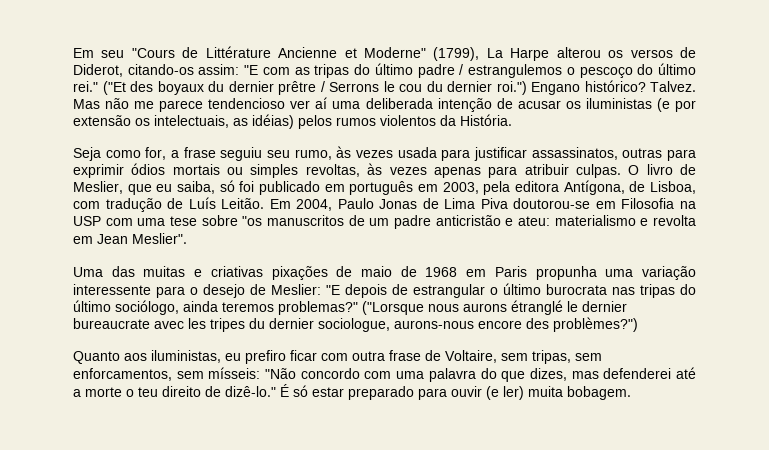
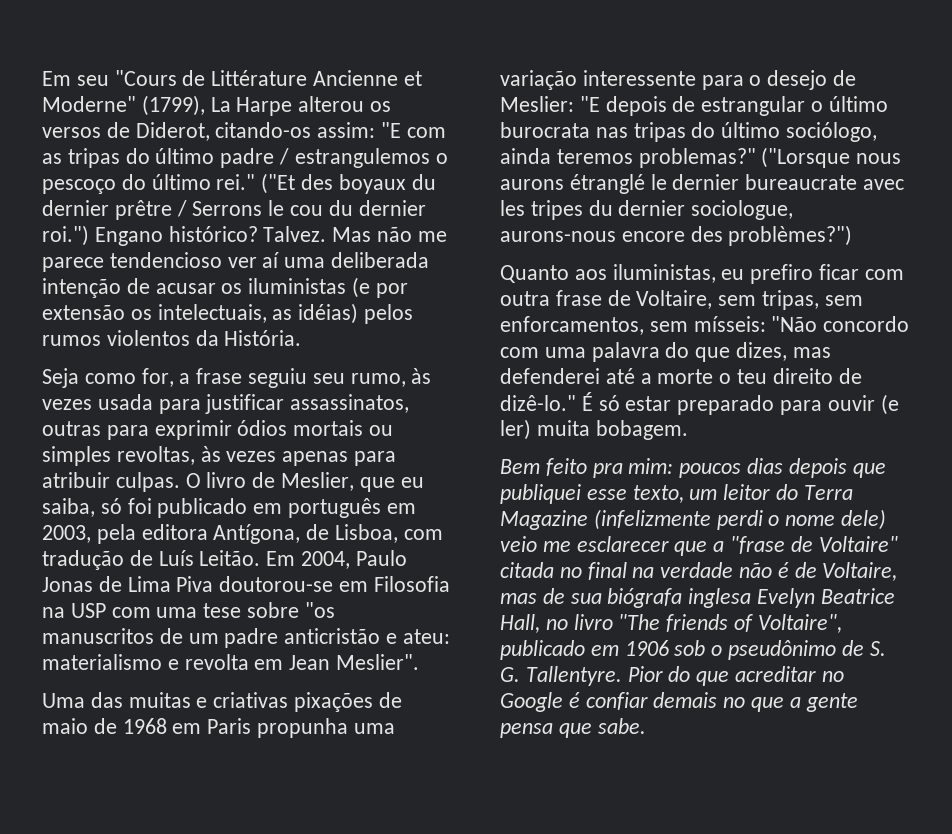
(631, 393) none -> [500,458,886,478] [500,484,853,504] [500,509,887,530] [500,536,898,556] [500,562,898,581] [500,588,895,608] [500,614,842,633] [500,640,886,660] [500,666,844,686] [500,692,858,712] [500,718,646,738] // Bem feito pra mim: poucos dias depois que publiquei esse texto, um leitor do Terra Magazine (infelizmente perdi o nome dele) veio me esclarecer que a "frase de Voltaire" citada no final na verdade não é de Voltaire, mas de sua biógrafa inglesa Evelyn Beatrice Hall, no livro "The friends of Voltaire", publicado em 1906 sob o pseudônimo de S. G. Tallentyre. Pior do que acreditar no Google é confiar demais no que a gente pensa que sabe.

